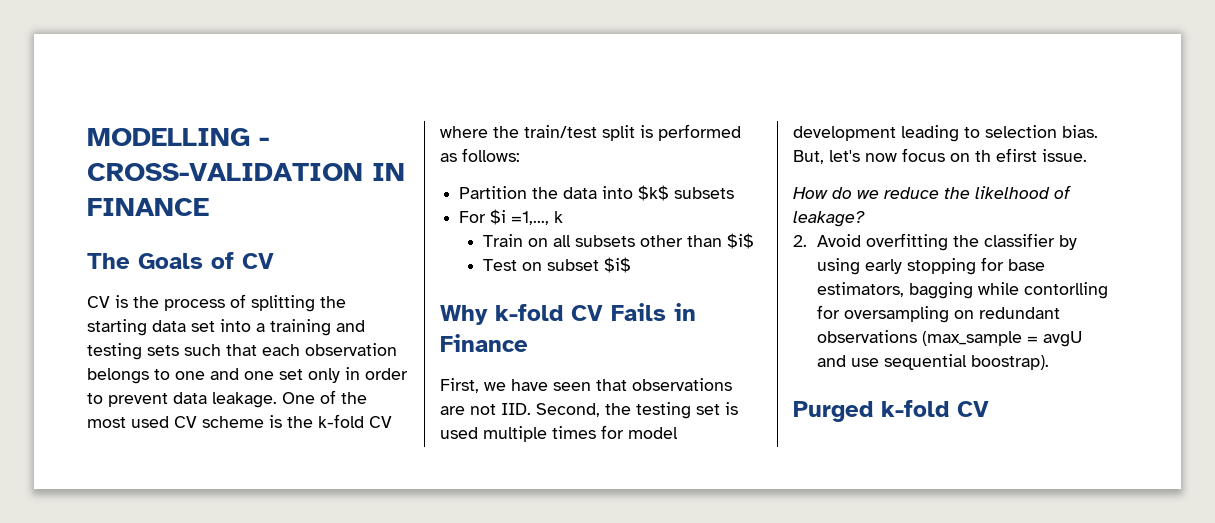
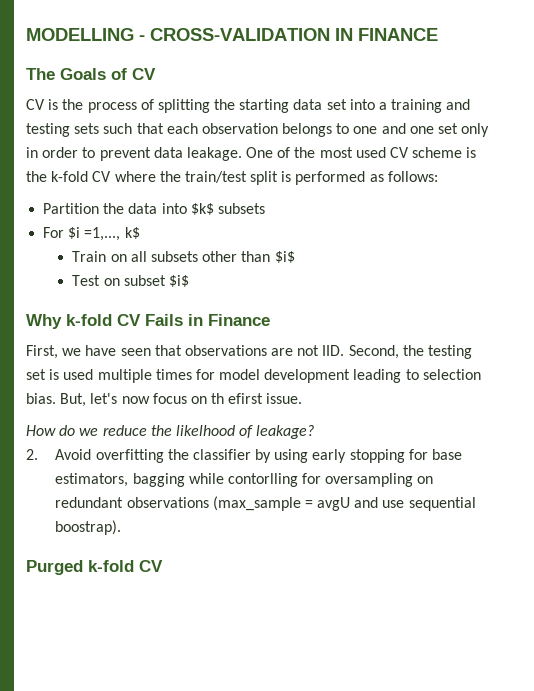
[554,211,564,223] k -> [124,227,140,239] k$

